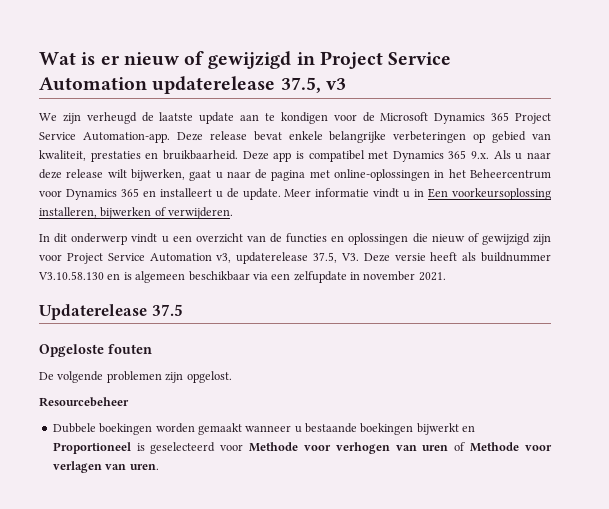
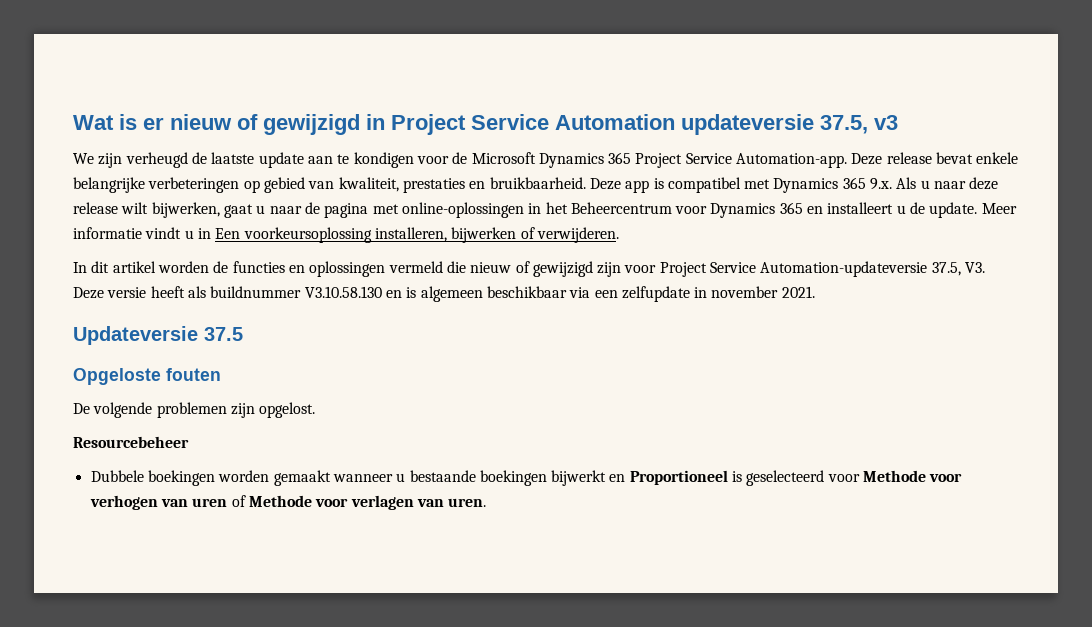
[152,76,276,94] updaterelease -> [681,114,814,135] updateversie
[71,233,266,245] onderwerp vindt u een overzicht van -> [112,261,209,273] artikel worden
(409, 239) none -> [388,261,443,273] vermeld
[149,252,309,264] Automation v3, updaterelease -> [760,261,928,277] Automation-updateversie
[39,304,147,320] Updaterelease -> [73,326,198,345] Updateversie

